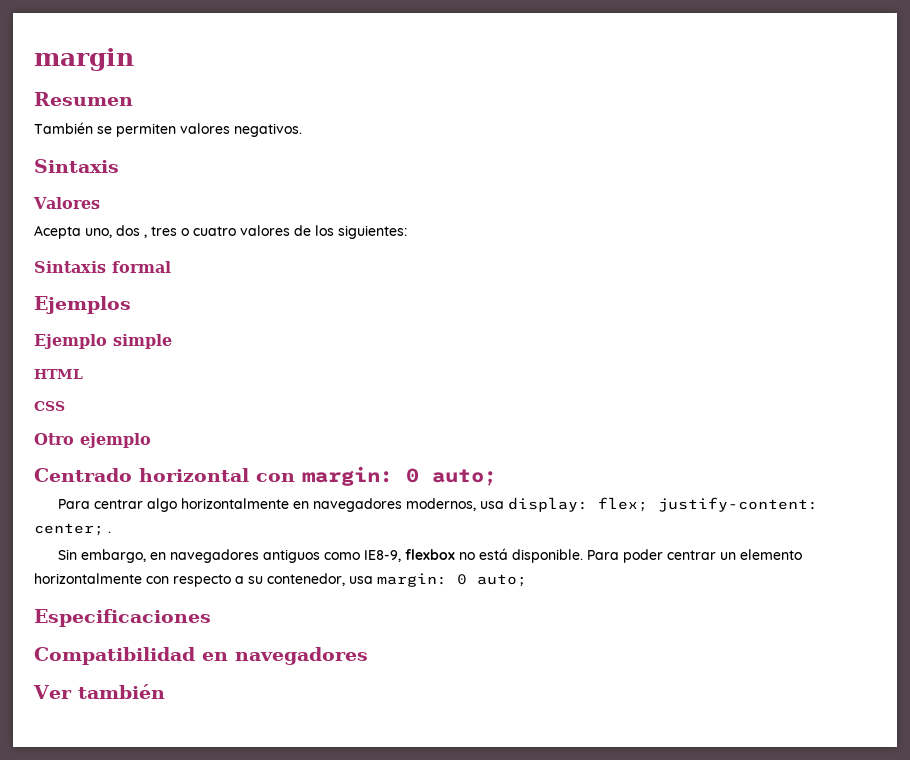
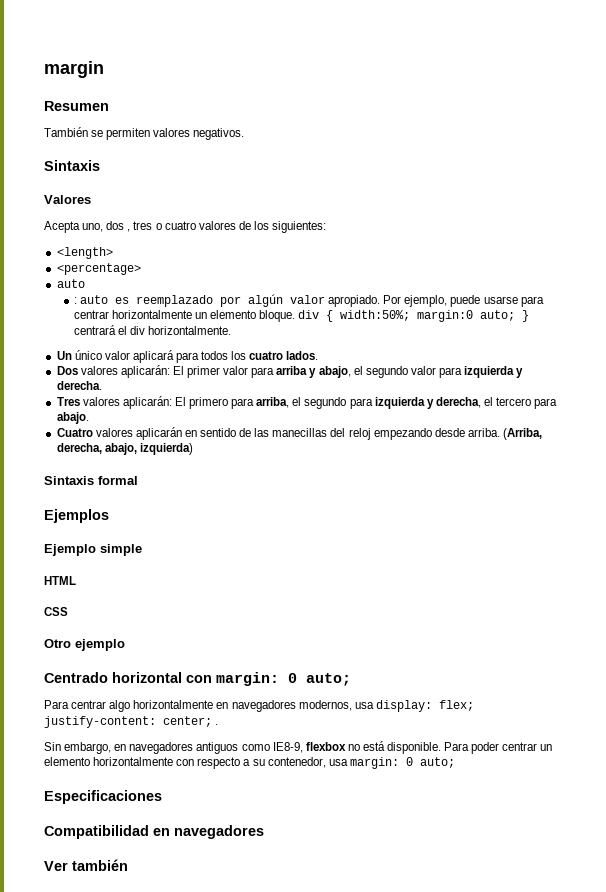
(407, 232) none -> [56,247,113,259] [56,263,141,275] [56,279,85,288] [73,294,544,307] [73,310,530,322] [73,325,232,335] [56,350,319,363] [56,365,524,378] [56,381,102,390] [56,396,558,409] [56,412,89,424] [56,427,543,440] [56,443,193,455] // <length> // <percentage> // auto // : auto es reemplazado por algún valor apropiado. Por ejemplo, puede usarse para centrar horizontalmente un elemento bloque. div { width:50%; margin:0 auto; } centrará el div horizontalmente. // Un único valor aplicará para todos los cuatro lados. // Dos valores aplicarán: El primer valor para arriba y abajo, el segundo valor para izquierda y derecha. // Tres valores aplicarán: El primero para arriba, el segundo para izquierda y derecha, el tercero para abajo. // Cuatro valores aplicarán en sentido de las manecillas del reloj empezando desde arriba. (Arriba, derecha, abajo, izquierda)

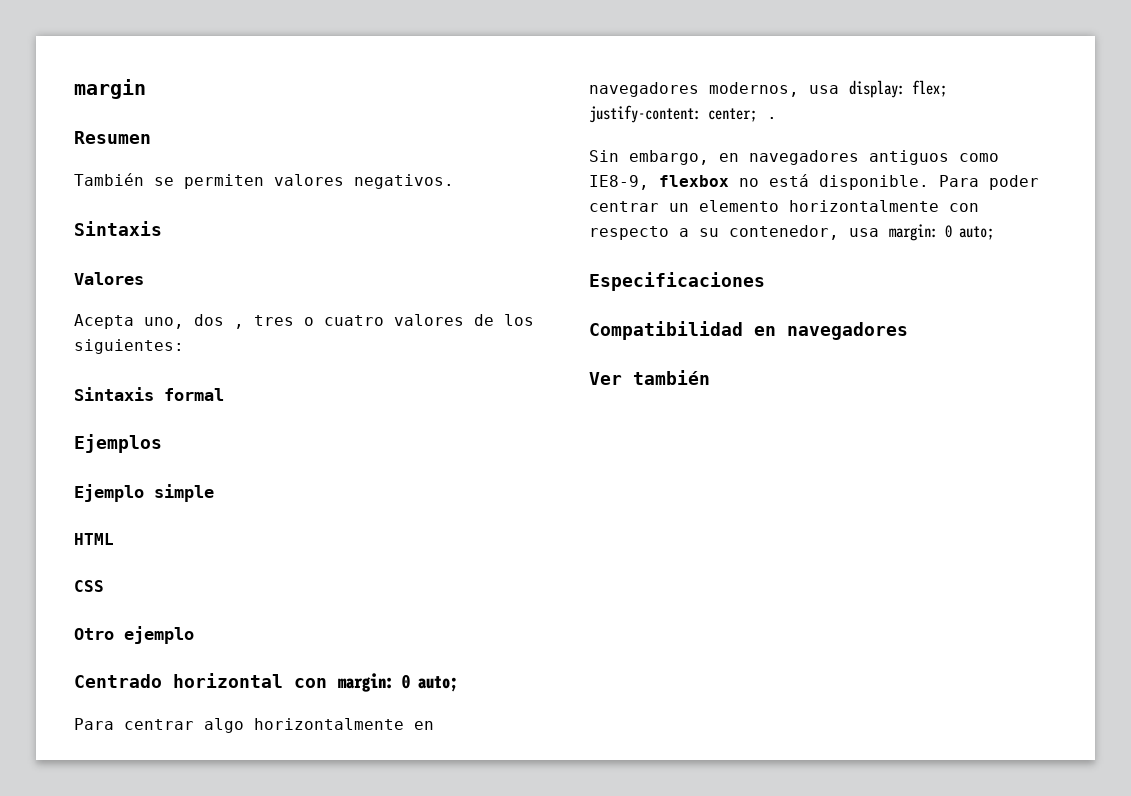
[56,247,113,259] [56,263,141,275] [56,279,85,288] [73,294,544,307] [73,310,530,322] [73,325,232,335] [56,350,319,363] [56,365,524,378] [56,381,102,390] [56,396,558,409] [56,412,89,424] [56,427,543,440] [56,443,193,455] // <length> // <percentage> // auto // : auto es reemplazado por algún valor apropiado. Por ejemplo, puede usarse para centrar horizontalmente un elemento bloque. div { width:50%; margin:0 auto; } centrará el div horizontalmente. // Un único valor aplicará para todos los cuatro lados. // Dos valores aplicarán: El primer valor para arriba y abajo, el segundo valor para izquierda y derecha. // Tres valores aplicarán: El primero para arriba, el segundo para izquierda y derecha, el tercero para abajo. // Cuatro valores aplicarán en sentido de las manecillas del reloj empezando desde arriba. (Arriba, derecha, abajo, izquierda) -> (184, 346) none

